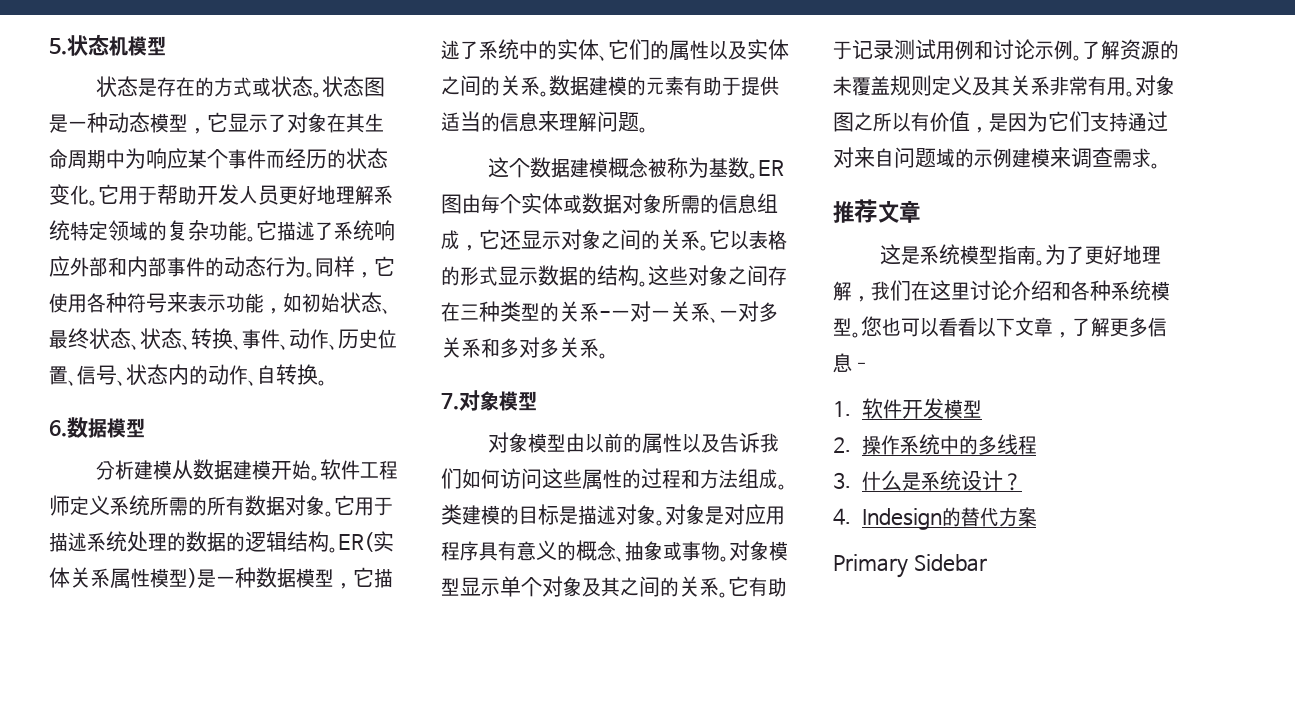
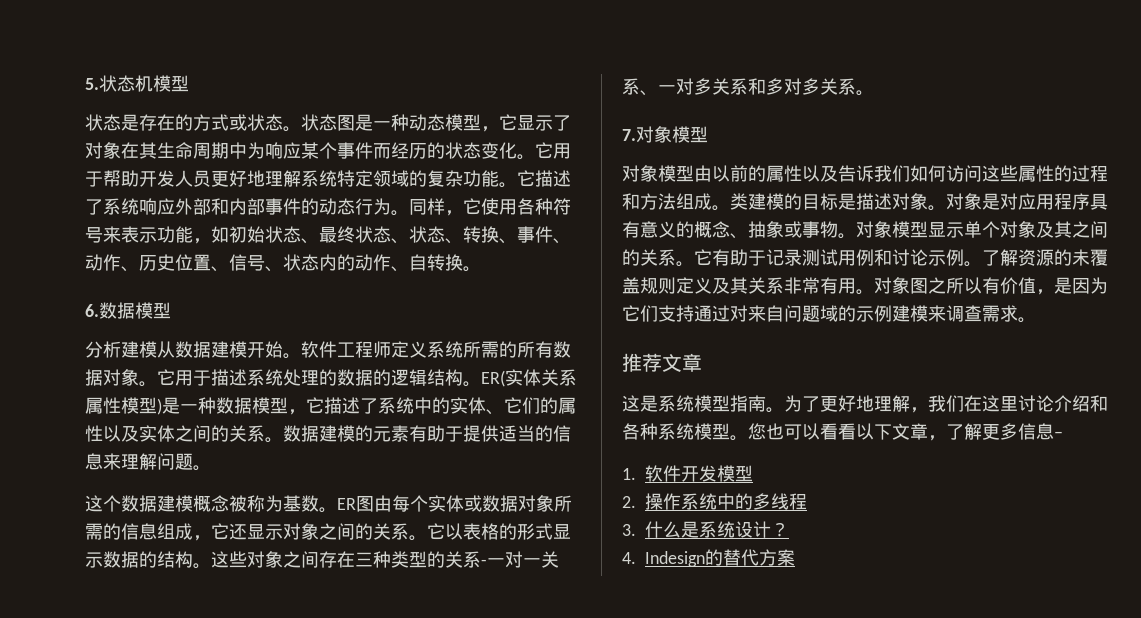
[833,554,987,578] // Primary Sidebar -> (796, 557) none

